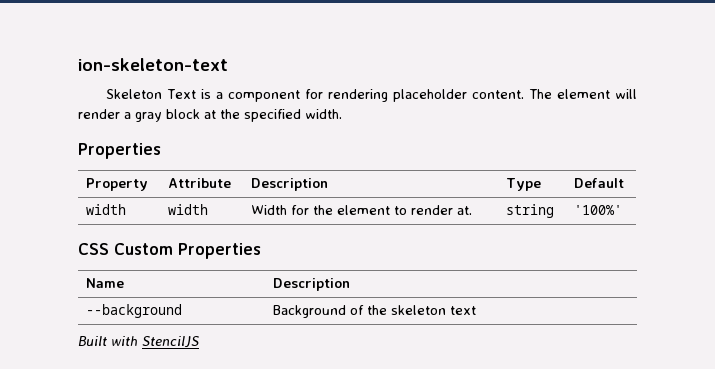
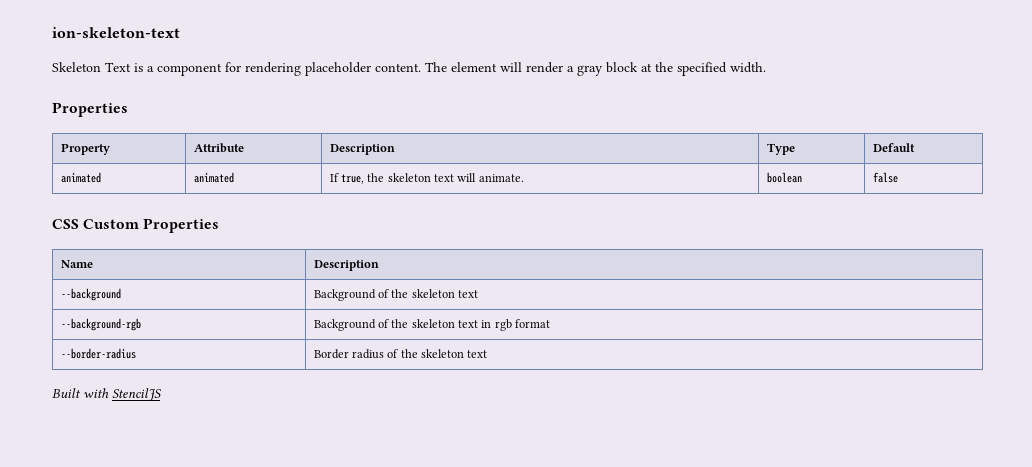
[86,204,127,215] [168,204,209,215] [251,205,473,215] [506,204,555,218] [574,205,623,215] width | width | Width for the element to render at. | string | '100%' -> [60,172,101,183] [193,172,234,183] [329,173,524,184] [766,172,802,183] [872,172,898,183] animated | animated | If true, the skeleton text will animate. | boolean | false
(477, 310) none -> [60,318,141,331] [313,319,551,331] [60,348,136,359] [313,349,488,359] // --background-rgb | Background of the skeleton text in rgb format // --border-radius | Border radius of the skeleton text

